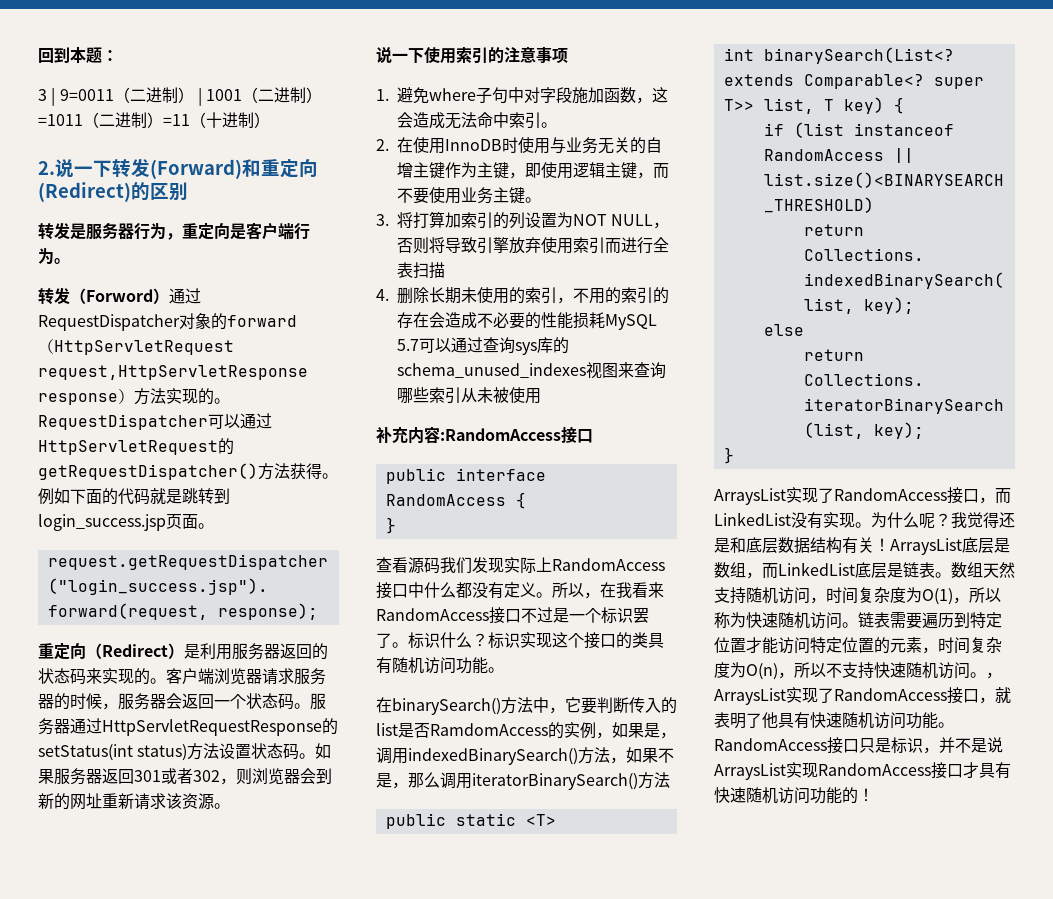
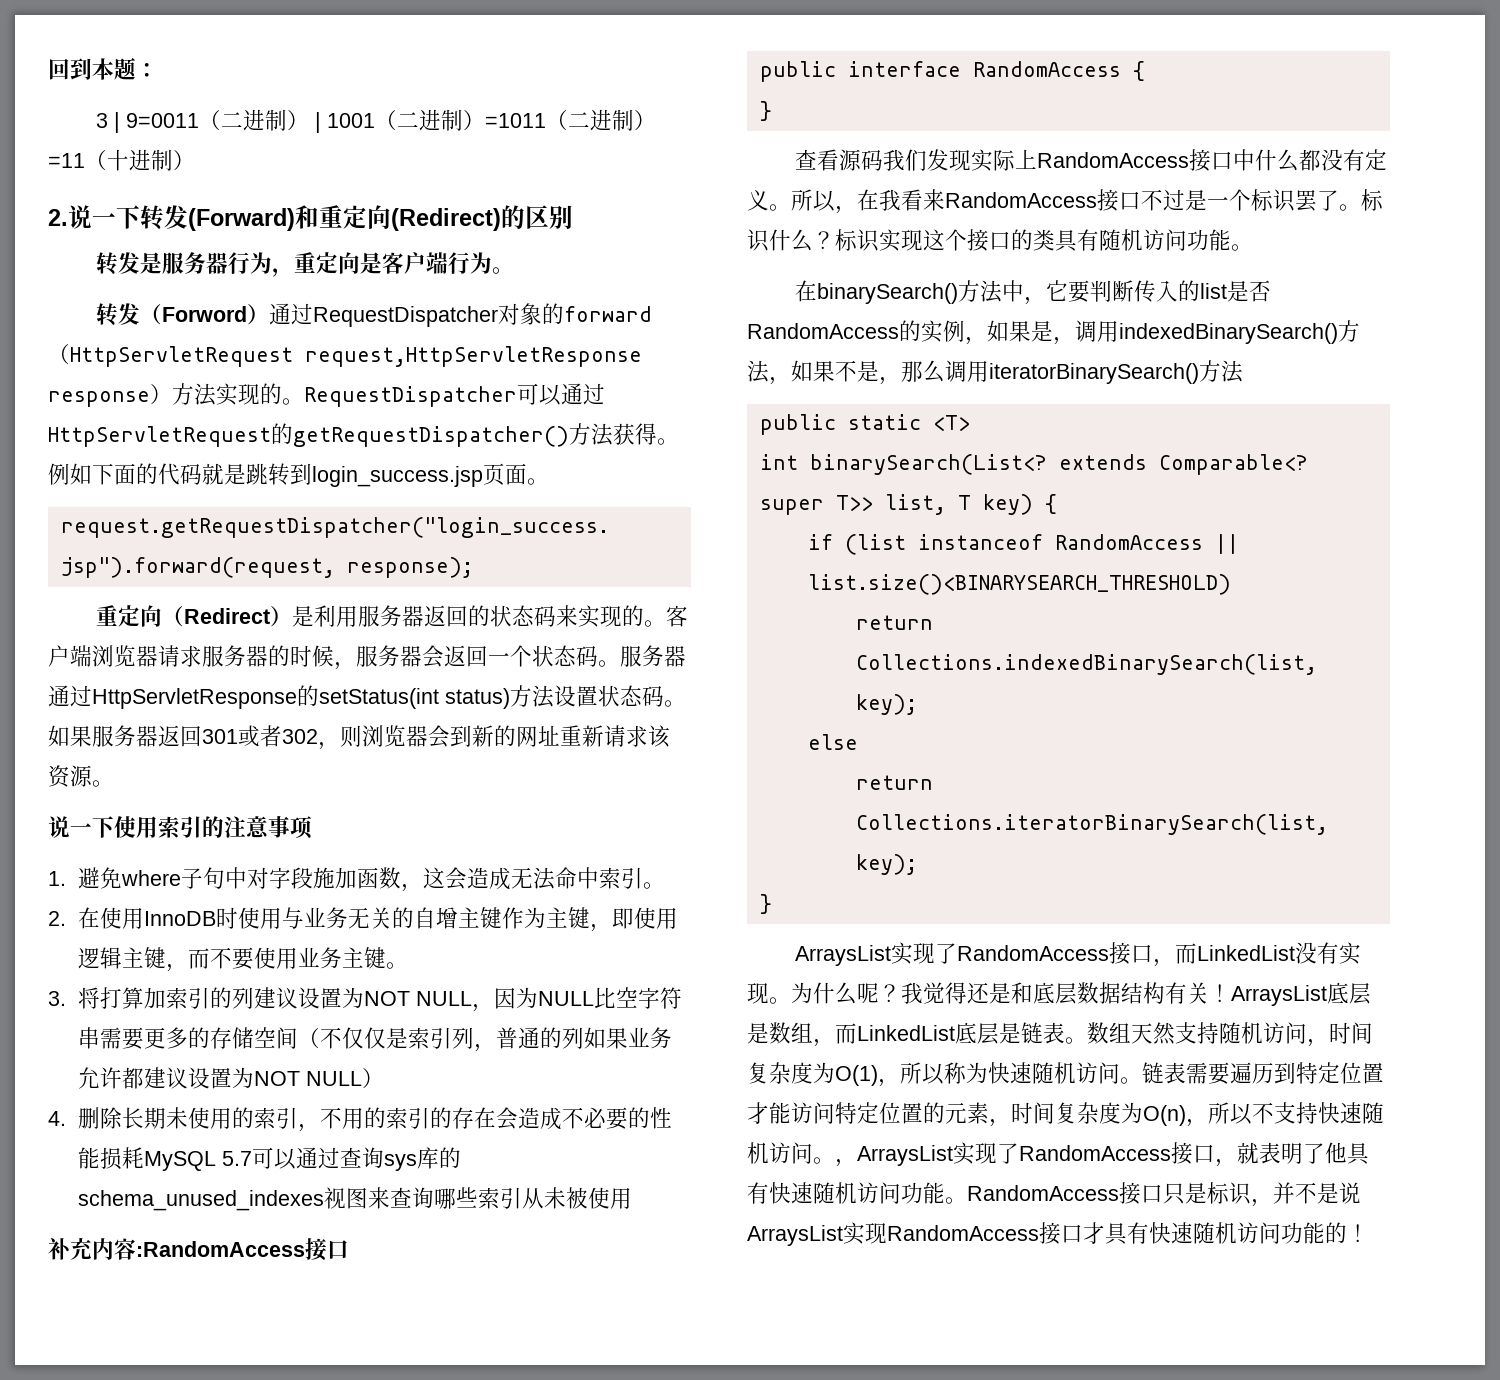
[102,719,322,736] HttpServletRequestResponse -> [92,688,297,709] HttpServletResponse
(525, 220) none -> [254,987,299,1009] 建议
[397,237,669,254] [397,262,445,279] 否则将导致引擎放弃使用索引而进行全表扫描 -> [494,987,683,1009] [78,1027,673,1052] [78,1067,385,1089] 因为NULL比空字符串需要更多的存储空间（不仅仅是索引列，普通的列如果业务允许都建议设置为NOT NULL）
[430,723,548,736] RamdomAccess -> [747,323,899,339] RandomAccess

